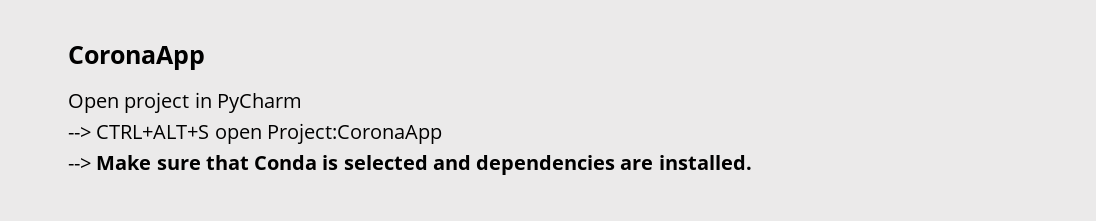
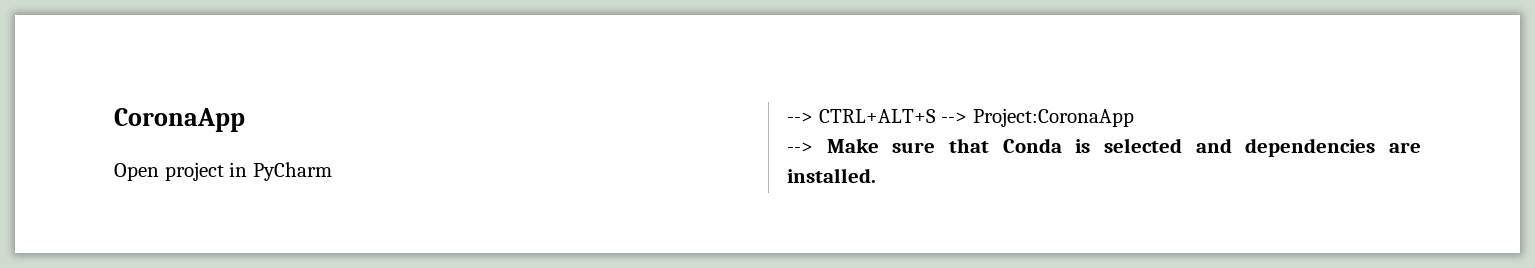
[214,128,262,144] open -> [941,112,968,123] -->

